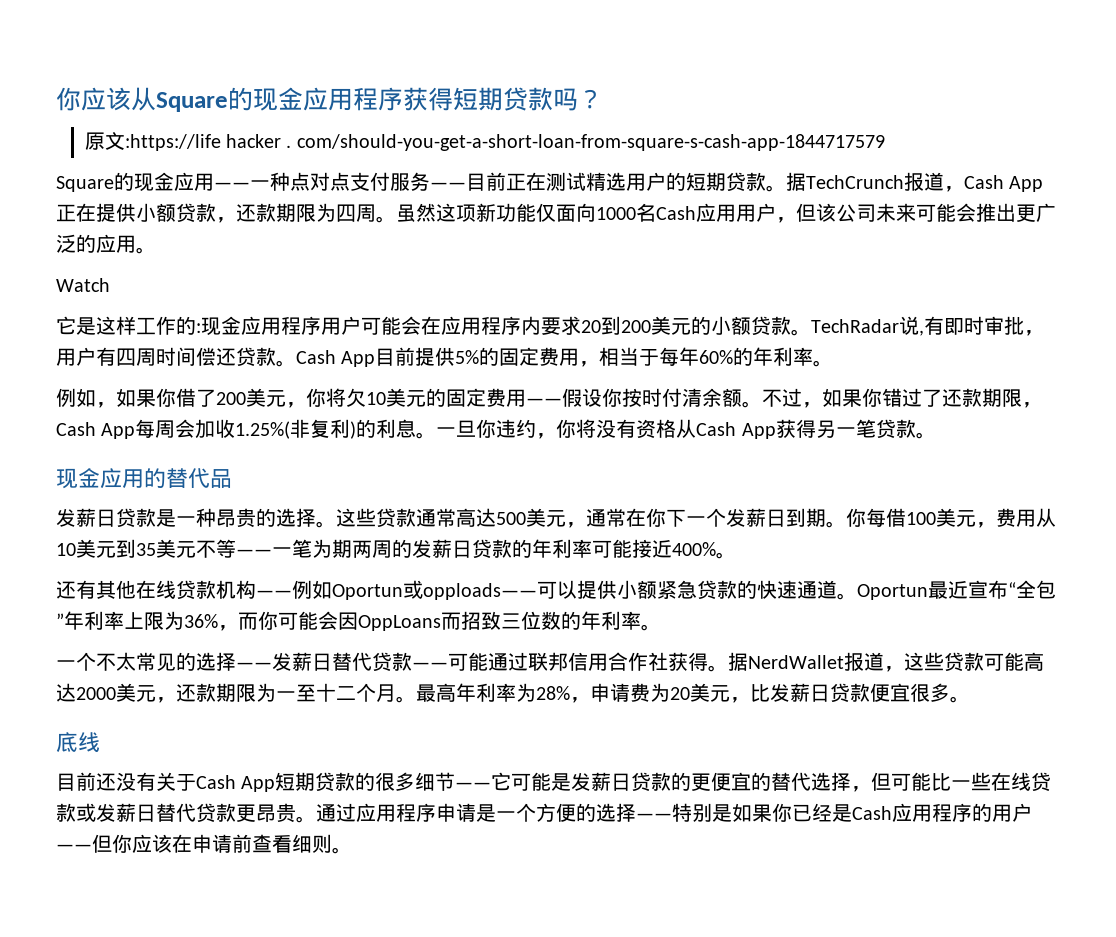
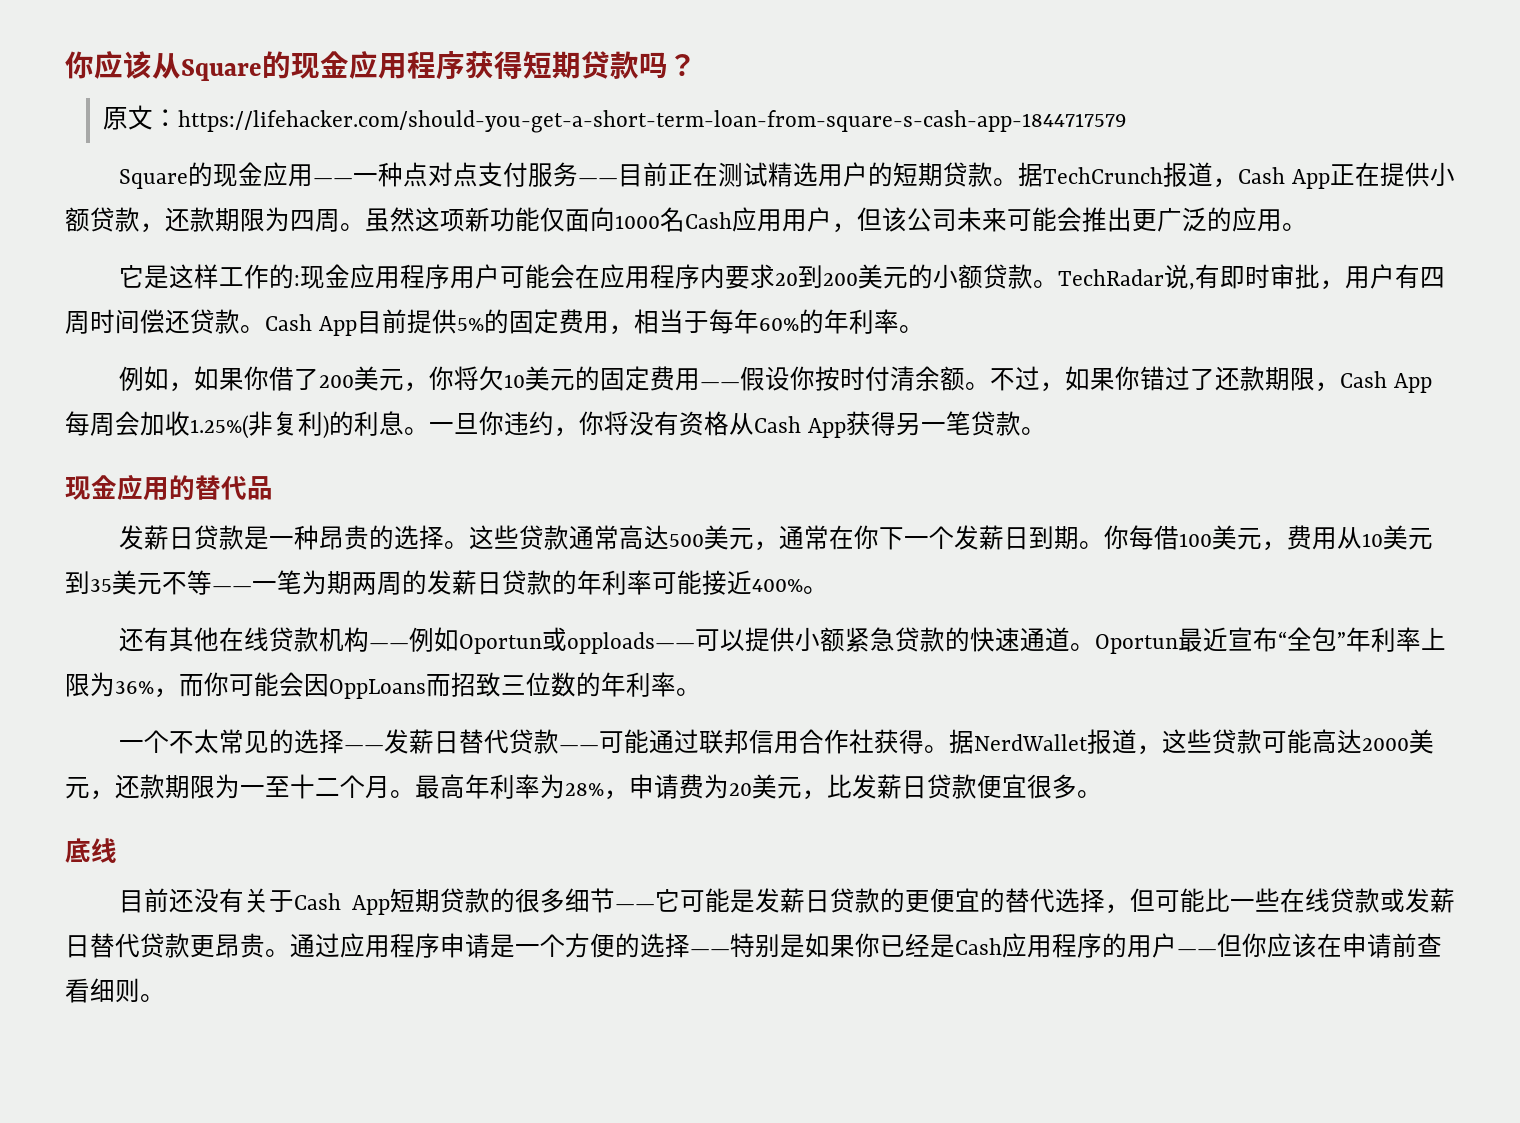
[124,134,885,151] :https://life hacker . com/should-you-get-a-short-loan-from-square-s-cash-app-1844717579 -> [153,109,1128,133] ：https://lifehacker.com/should-you-get-a-short-term-loan-from-square-s-cash-app-1844717579
[56,278,110,292] // Watch -> (1307, 227) none

